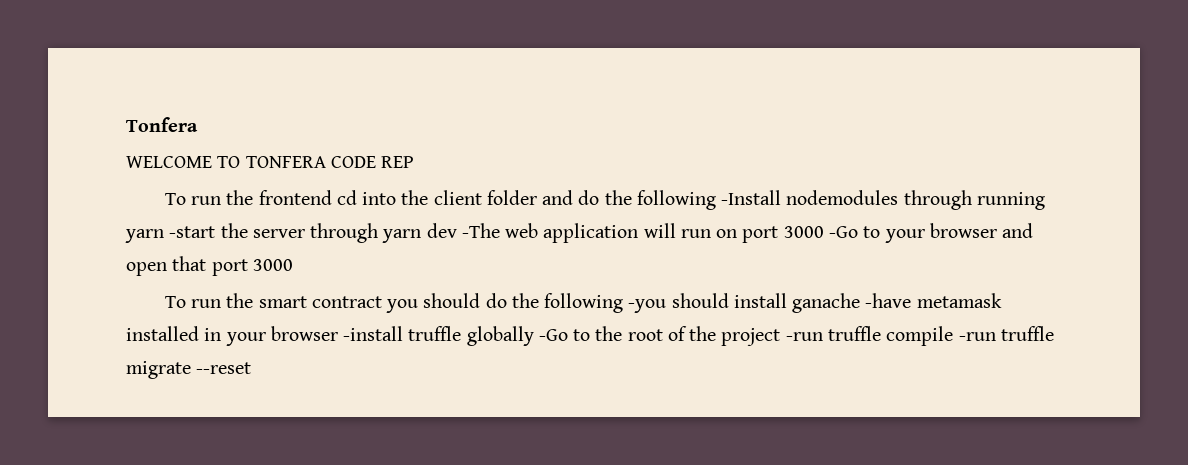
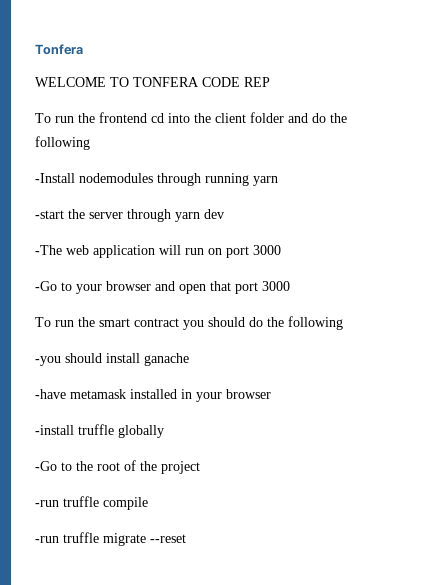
(716, 200) none -> (90, 143) //
(164, 236) none -> (278, 181) //
(457, 230) none -> (224, 214) //
(824, 232) none -> (281, 250) //
(624, 303) none -> (343, 323) //
(861, 303) none -> (189, 359) //
(338, 333) none -> (271, 394) //
(534, 336) none -> (164, 431) //
(781, 337) none -> (200, 467) //
(954, 336) none -> (148, 503) //

